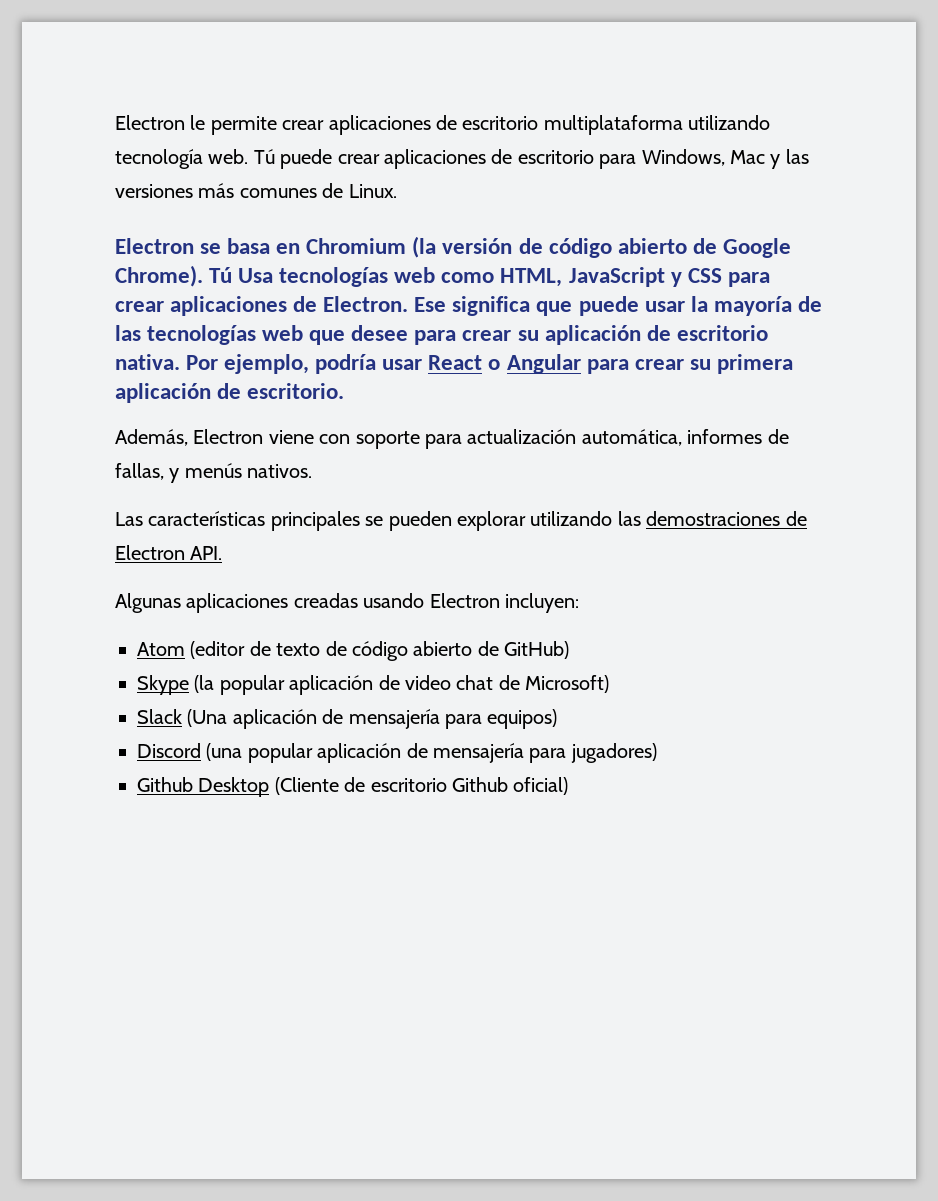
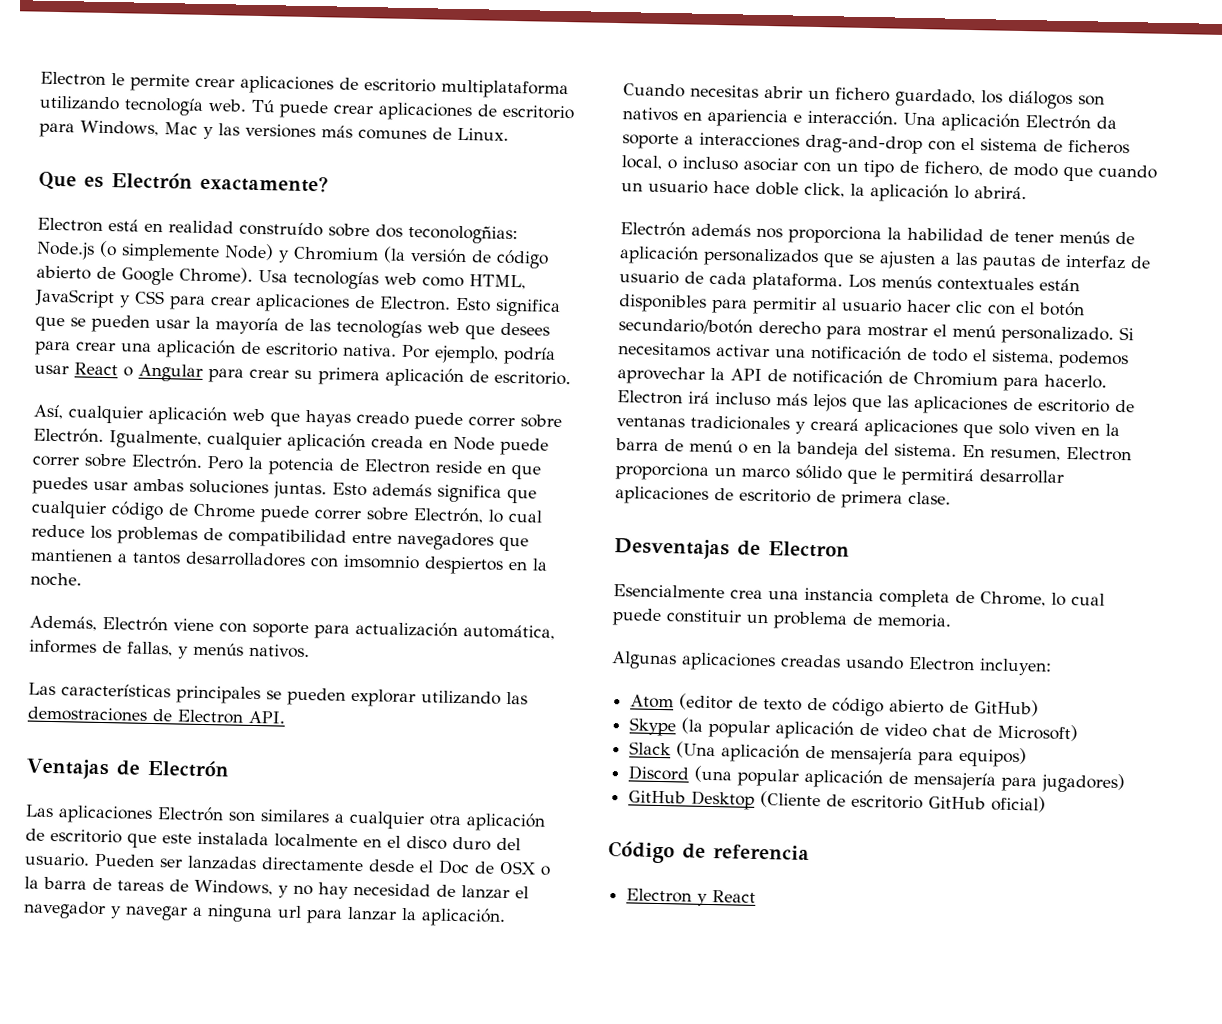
[115,238,301,254] Electron se basa en -> [38,171,329,193] [37,217,518,245] [36,240,290,263] Que es Electrón exactamente? // Electron está en realidad construído sobre dos teconologñias: Node.js (o simplemente Node) y
[209,267,233,283] Tú -> (253, 275) none
[414,296,639,316] Ese significa que puede -> [455,297,561,317] [35,314,150,333] Esto significa que se pueden
[351,325,539,345] desee para crear su -> [500,322,550,336] [34,340,152,356] desees para crear una
(345, 391) none -> [33,404,562,431] [33,427,549,456] [32,453,541,480] [32,476,537,504] [31,500,543,524] [31,524,529,552] [30,548,548,575] [30,572,82,587] // Así, cualquier aplicación web que hayas creado puede correr sobre Electrón. Igualmente, cualquier aplicación creada en Node puede correr sobre Electrón. Pero la potencia de Electron reside en que puedes usar ambas soluciones juntas. Esto además significa que cualquier código de Chrome puede correr sobre Electrón, lo cual reduce los problemas de compatibilidad entre navegadores que mantienen a tantos desarrolladores con imsomnio despiertos en la noche.
[193,429,264,444] Electron -> [102,615,168,632] Electrón
(223, 553) none -> [26,758,230,780] [25,804,546,832] [25,828,521,851] [24,852,551,876] [24,876,529,900] [23,900,506,927] [623,83,1105,110] [622,107,1117,132] [622,132,1130,155] [621,155,1157,182] [621,179,1027,203] [620,221,1135,245] [619,245,1151,272] [619,270,1080,292] [618,294,1085,317] [618,317,1134,345] [618,342,1129,370] [617,366,1107,392] [617,390,1135,415] [616,415,1120,439] [615,438,1132,462] [615,462,1064,487] [615,486,951,509] [614,538,850,560] [613,584,1105,608] [612,608,952,630] // Ventajas de Electrón // Las aplicaciones Electrón son similares a cualquier otra aplicación de escritorio que este instalada localmente en el disco duro del usuario. Pueden ser lanzadas directamente desde el Doc de OSX o la barra de tareas de Windows, y no hay necesidad de lanzar el navegador y navegar a ninguna url para lanzar la aplicación. Cuando necesitas abrir un fichero guardado, los diálogos son nativos en apariencia e interacción. Una aplicación Electrón da soporte a interacciones drag-and-drop con el sistema de ficheros local, o incluso asociar con un tipo de fichero, de modo que cuando un usuario hace doble click, la aplicación lo abrirá. // Electrón además nos proporciona la habilidad de tener menús de aplicación personalizados que se ajusten a las pautas de interfaz de usuario de cada plataforma. Los menús contextuales están disponibles para permitir al usuario hacer clic con el botón secundario/botón derecho para mostrar el menú personalizado. Si necesitamos activar una notificación de todo el sistema, podemos aprovechar la API de notificación de Chromium para hacerlo. Electron irá incluso más lejos que las aplicaciones de escritorio de ventanas tradicionales y creará aplicaciones que solo viven en la barra de menú o en la bandeja del sistema. En resumen, Electron proporciona un marco sólido que le permitirá desarrollar aplicaciones de escritorio de primera clase. // Desventajas de Electron // Esencialmente crea una instancia completa de Chrome, lo cual puede constituir un problema de memoria.
[137,777,193,792] Github -> [628,790,687,804] GitHub
[452,777,508,792] Github -> [928,796,987,810] GitHub
(569, 786) none -> [608,841,810,864] [626,888,757,906] // Código de referencia // Electron y React

